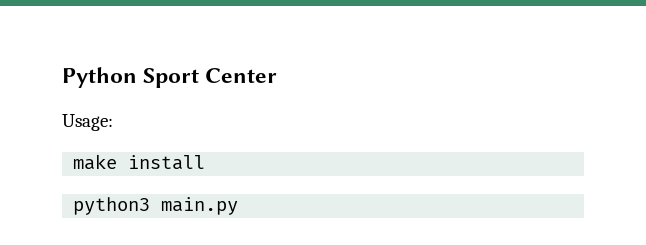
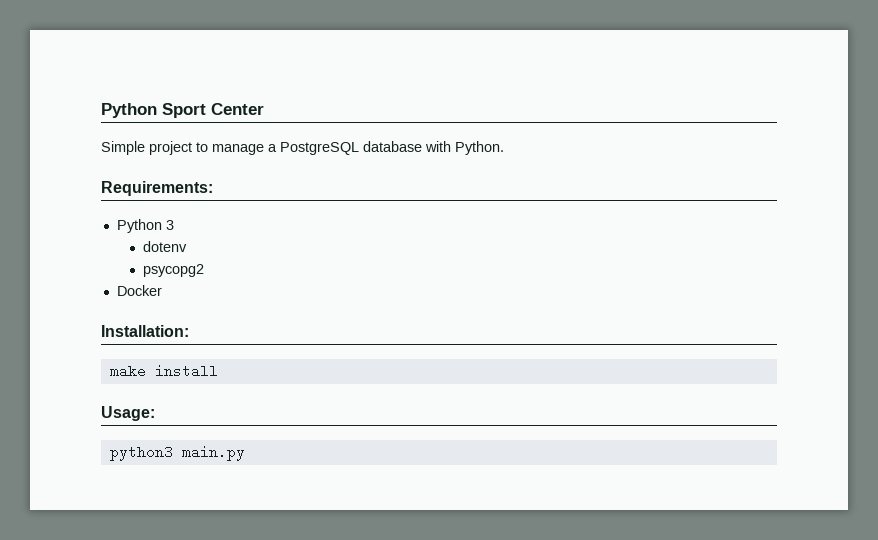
[62,114,113,131] Usage: -> [101,141,504,155] [101,181,213,196] [116,219,174,233] [143,241,188,252] [143,264,205,277] [116,285,162,296] [101,325,189,337] Simple project to manage a PostgreSQL database with Python. // Requirements: // Python 3 // dotenv // psycopg2 // Docker // Installation:
(206, 162) none -> [101,406,155,421] // Usage:

